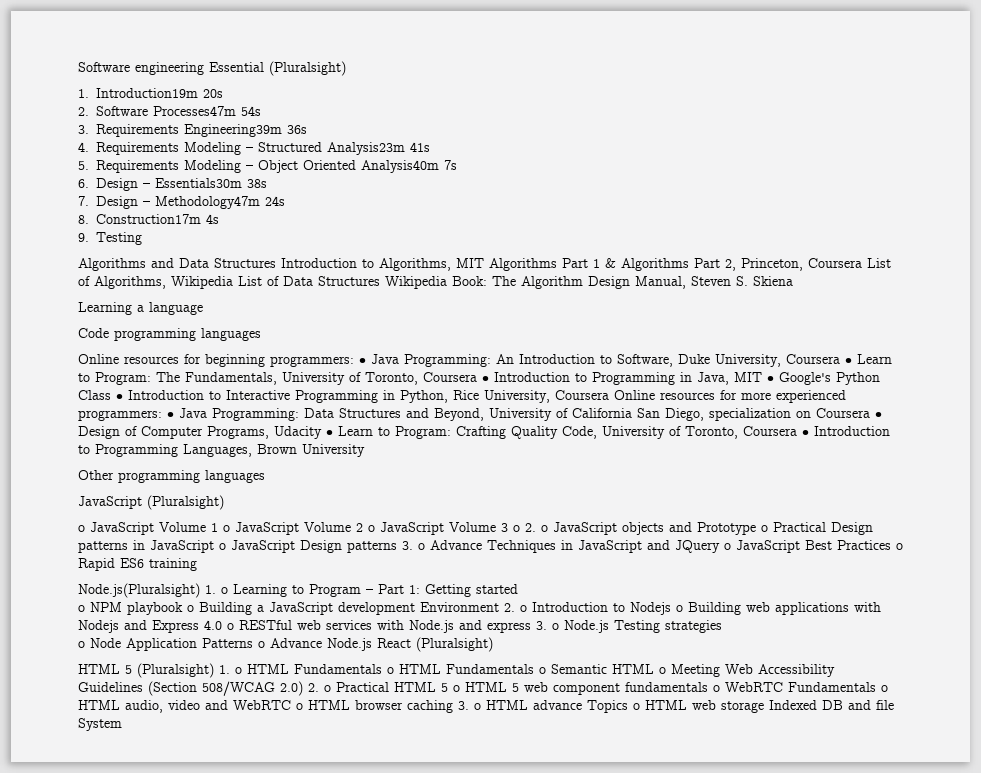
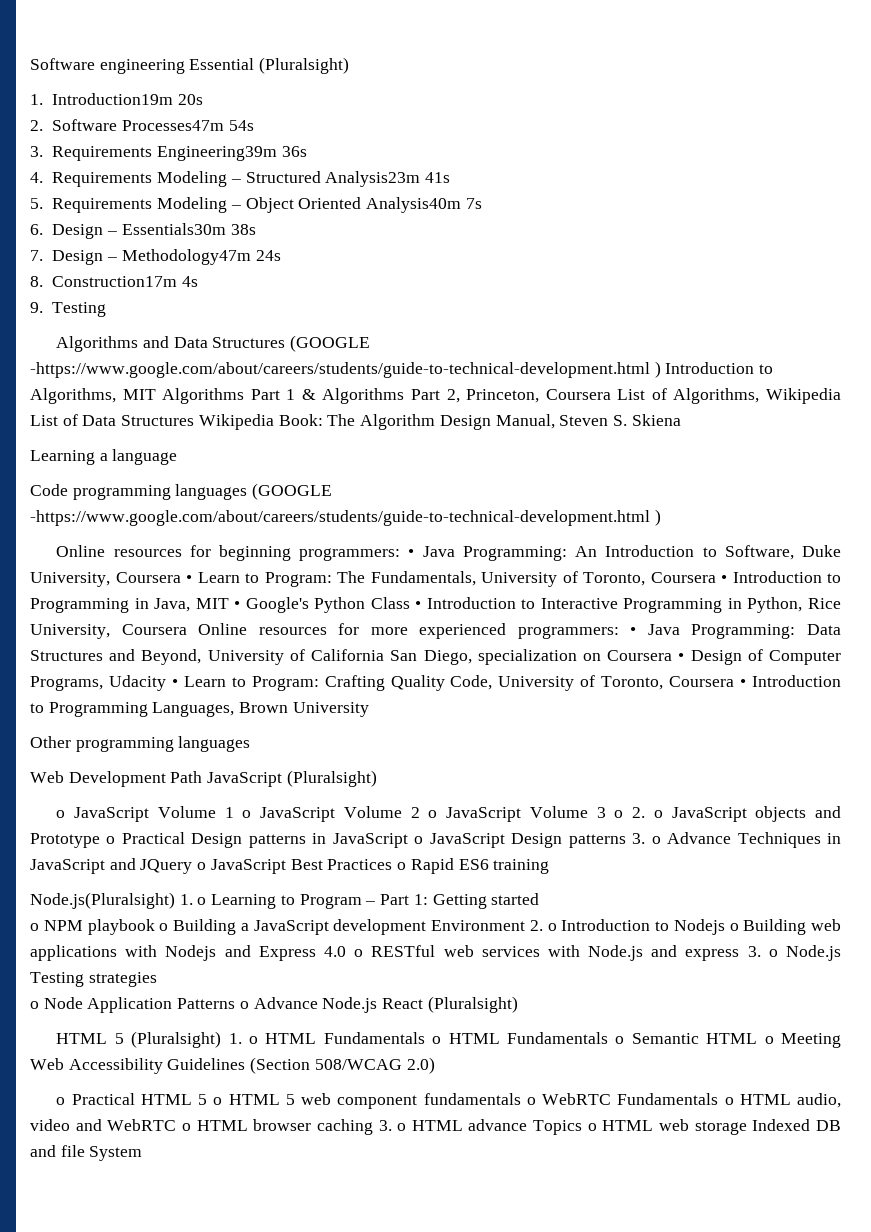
(276, 263) none -> [290,335,371,352] [30,361,661,378] (GOOGLE -https://www.google.com/about/careers/students/guide-to-technical-development.html )
(261, 334) none -> [252,483,333,500] [30,509,661,526] (GOOGLE -https://www.google.com/about/careers/students/guide-to-technical-development.html )
(265, 476) none -> [30,771,203,787] Web Development Path
[308,683,319,692] 2. -> (435, 1065) //

